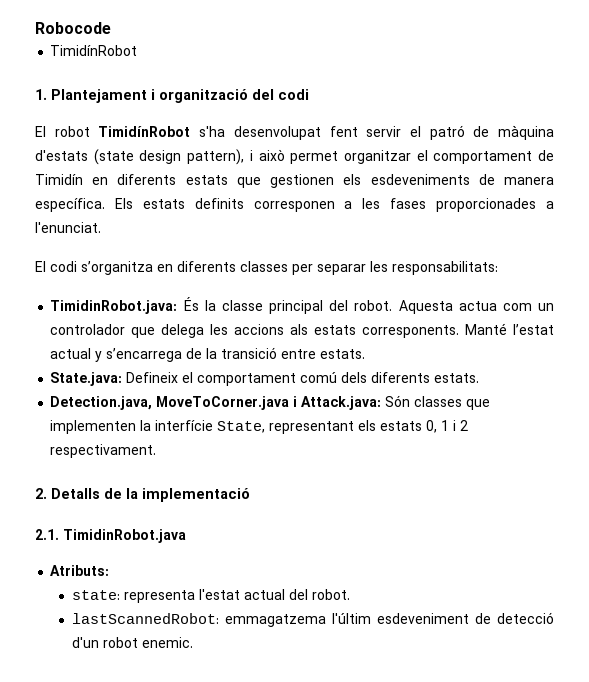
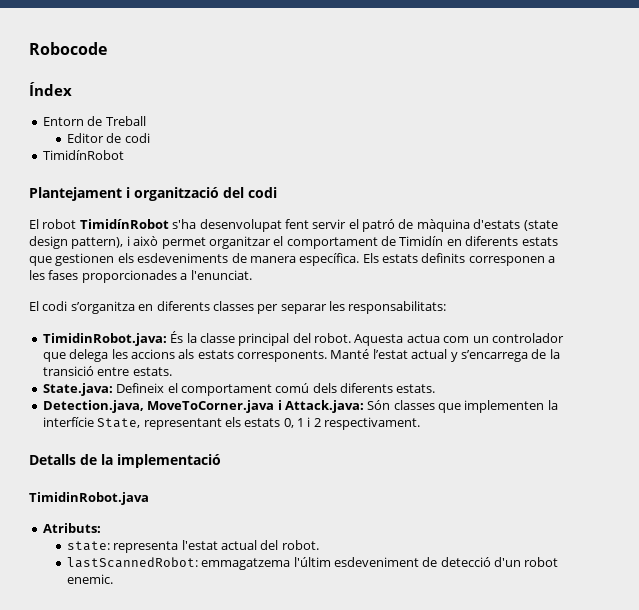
(111, 28) none -> [29,82,72,96] [42,116,146,126] [66,133,150,143] // Índex // Entorn de Treball // Editor de codi
[35,89,47,100] 1. -> (124, 155) none
[35,488,47,499] 2. -> (421, 423) none
[35,529,59,540] 2.1. -> (221, 461) none

